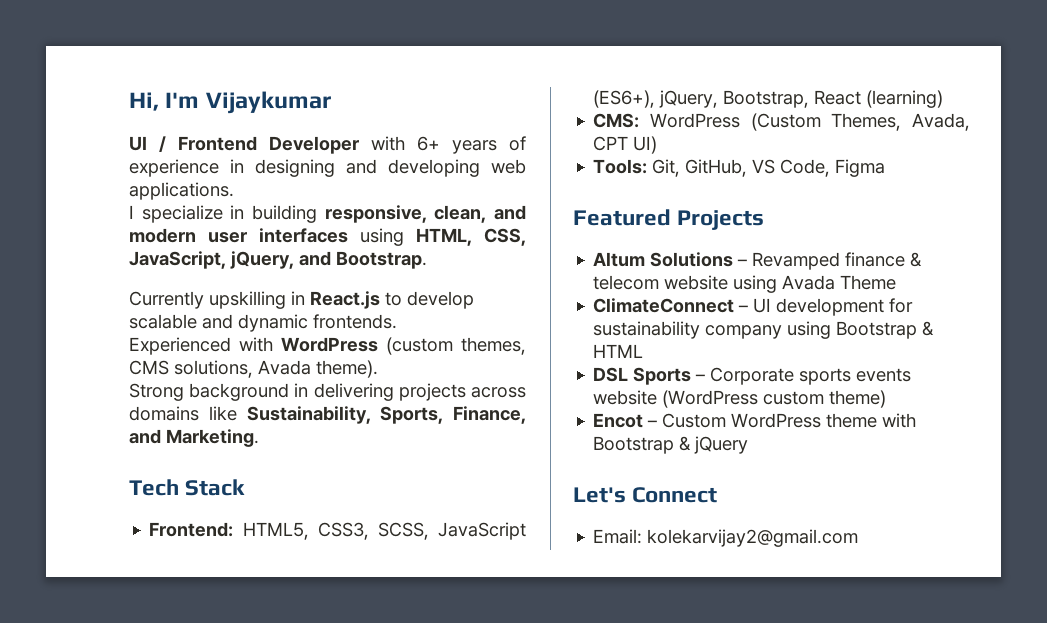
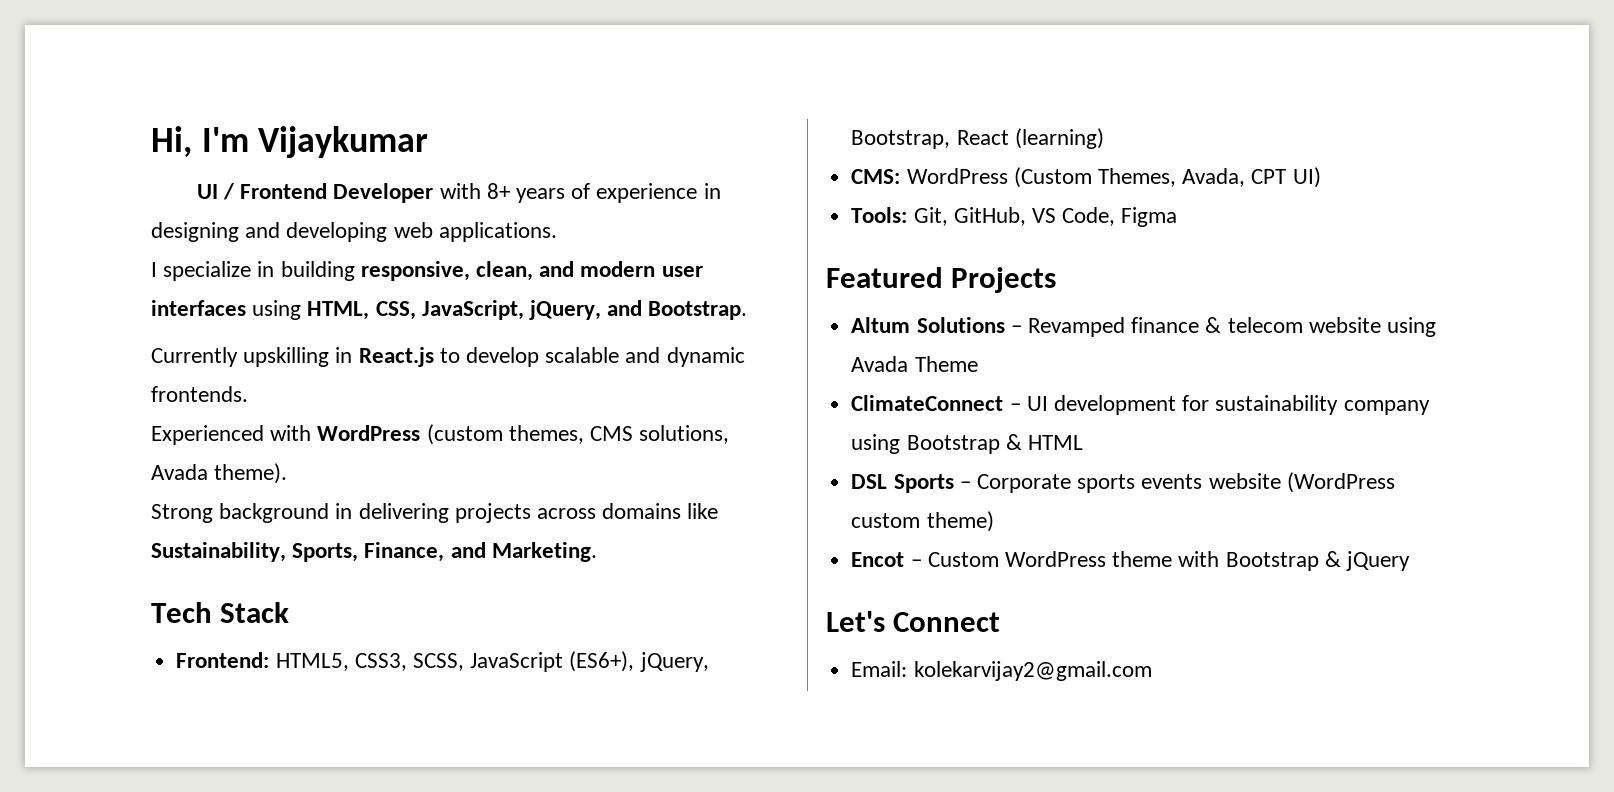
[417,136,440,151] 6+ -> [486,183,510,199] 8+

